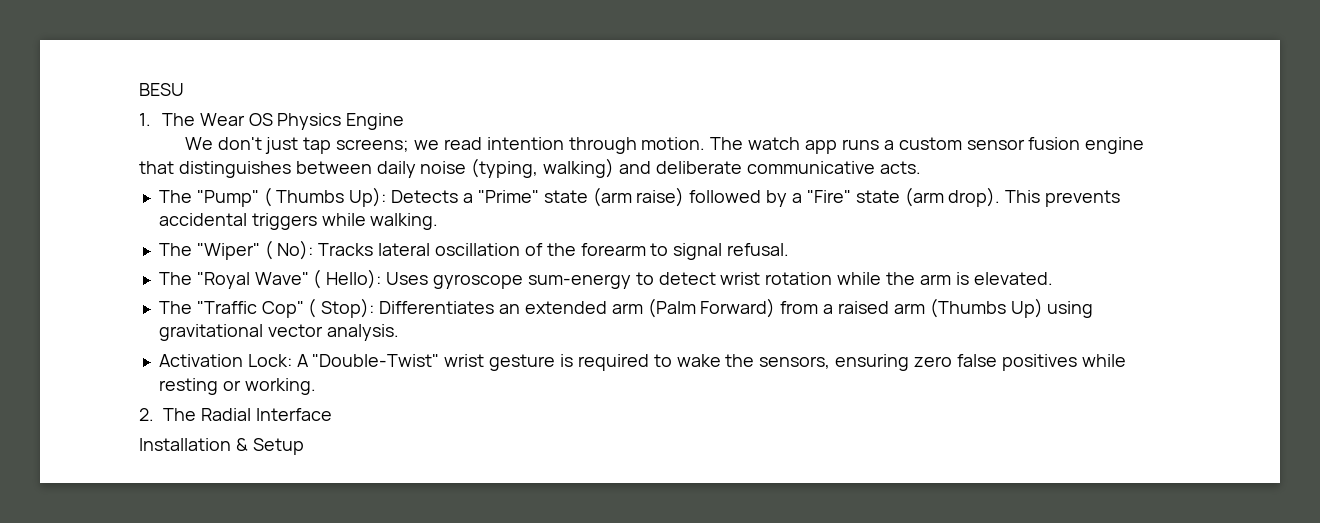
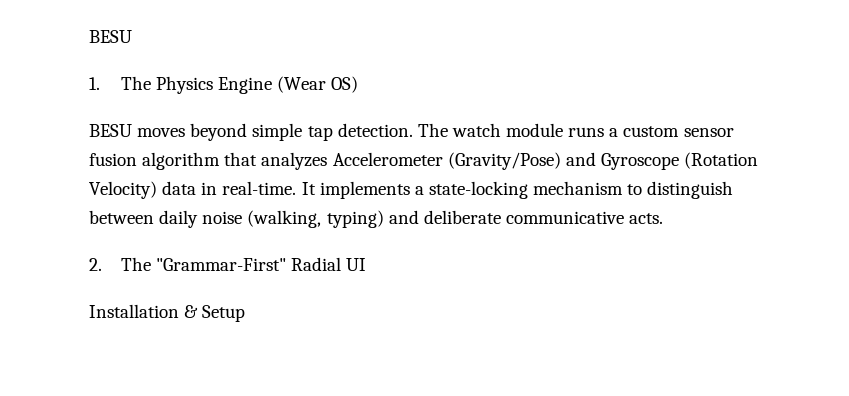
[199,113,273,126] Wear OS -> (151, 83) none
[184,137,706,154] // We don't just tap screens; we read intention through motion. -> [277,76,359,93] [89,123,413,141] (Wear OS) // BESU moves beyond simple tap detection.
[805,140,838,154] app -> [506,123,564,137] module
[1085,137,1145,154] [139,161,291,178] engine that distinguishes -> [142,152,759,170] [89,181,734,199] algorithm that analyzes Accelerometer (Gravity/Pose) and Gyroscope (Rotation Velocity) data in real-time. It implements a state-locking mechanism to distinguish
[471,158,615,178] (typing, walking) -> [247,210,384,228] (walking, typing)
[158,187,1121,207] [158,213,439,230] [158,240,790,260] [158,269,1053,289] [158,298,1094,318] [158,324,399,341] [158,354,1126,371] [158,378,316,395] // The "Pump" ( Thumbs Up): Detects a "Prime" state (arm raise) followed by a "Fire" state (arm drop). This prevents accidental triggers while walking. // The "Wiper" ( No): Tracks lateral oscillation of the forearm to signal refusal. // The "Royal Wave" ( Hello): Uses gyroscope sum-energy to detect wrist rotation while the arm is elevated. // The "Traffic Cop" ( Stop): Differentiates an extended arm (Palm Forward) from a raised arm (Thumbs Up) using gravitational vector analysis. // Activation Lock: A "Double-Twist" wrist gesture is required to wake the sensors, ensuring zero false positives while resting or working. -> (664, 218) none
[200,408,332,421] Radial Interface -> [155,257,367,271] "Grammar-First" Radial UI

